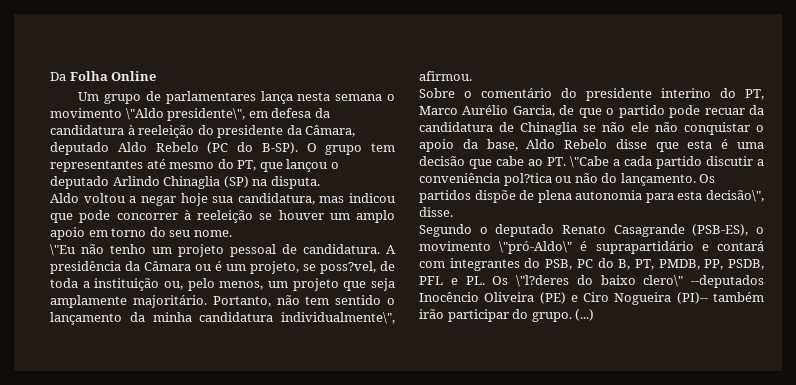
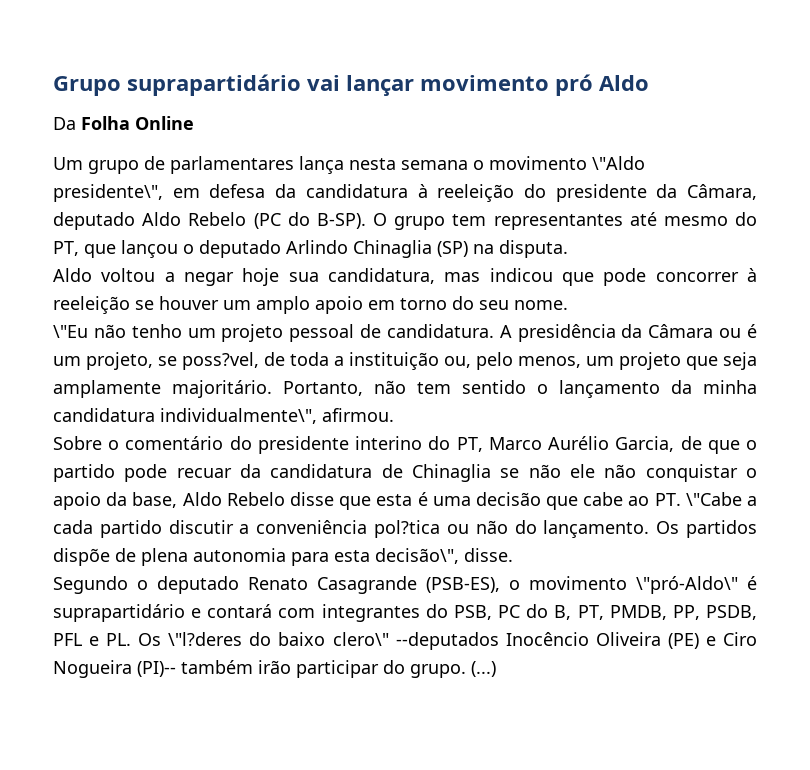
(50, 76) none -> [53,74,649,96] Grupo suprapartidário vai lançar movimento pró Aldo //

